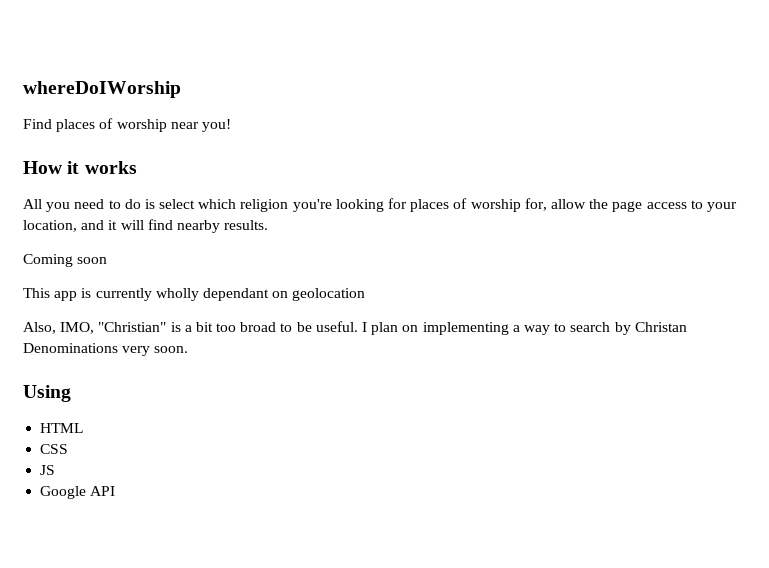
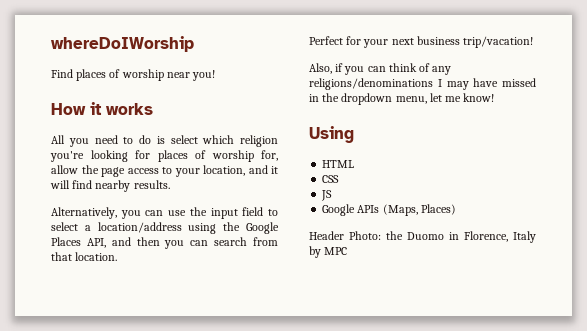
[23,254,108,267] [23,288,366,301] [23,321,687,335] [23,343,189,356] Coming soon // This app is currently wholly dependant on geolocation // Also, IMO, "Christian" is a bit too broad to be useful. I plan on implementing a way to search by Christan Denominations very soon. -> [51,207,278,219] [51,222,280,234] [51,237,278,249] [51,252,118,261] [309,36,534,48] [309,63,452,75] [309,78,536,90] [309,93,495,105] Alternatively, you can use the input field to select a location/address using the Google Places API, and then you can search from that location. // Perfect for your next business trip/vacation! // Also, if you can think of any religions/denominations I may have missed in the dropdown menu, let me know!
[90,486,116,496] API -> [357,204,456,216] [309,231,536,243] [309,246,348,258] APIs (Maps, Places) // Header Photo: the Duomo in Florence, Italy by MPC

